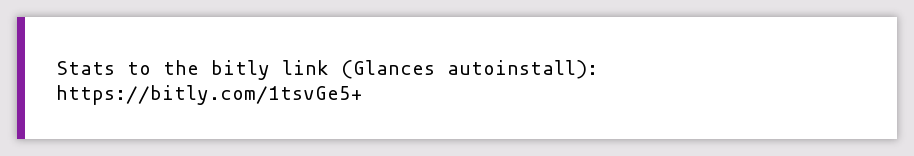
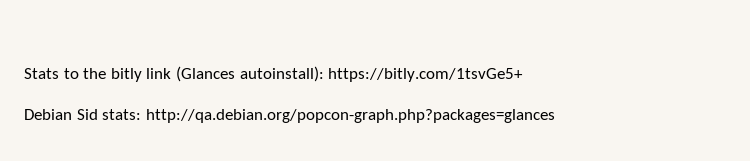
(362, 95) none -> [24,109,555,123] // Debian Sid stats: http://qa.debian.org/popcon-graph.php?packages=glances

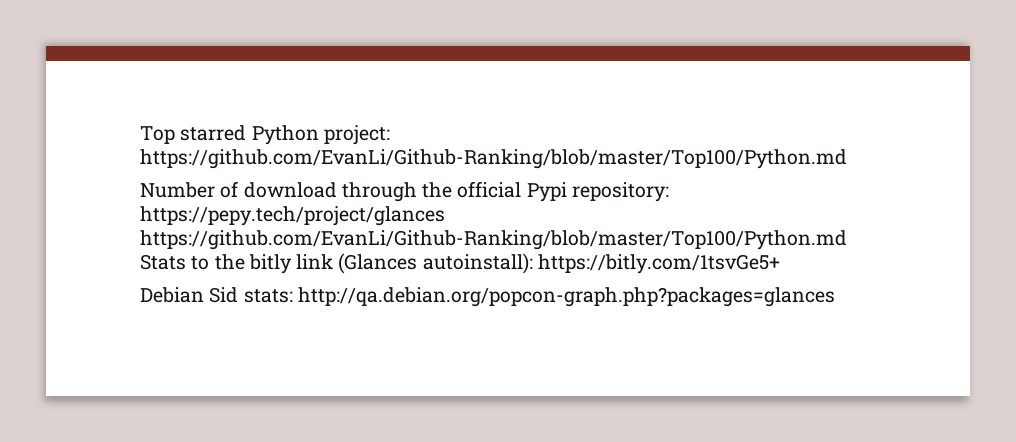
(24, 73) none -> [140,125,390,145] [140,149,847,169] [140,181,669,202] [140,206,445,226] [140,230,847,250] Top starred Python project: https://github.com/EvanLi/Github-Ranking/blob/master/Top100/Python.md // Number of download through the official Pypi repository: https://pepy.tech/project/glances https://github.com/EvanLi/Github-Ranking/blob/master/Top100/Python.md

